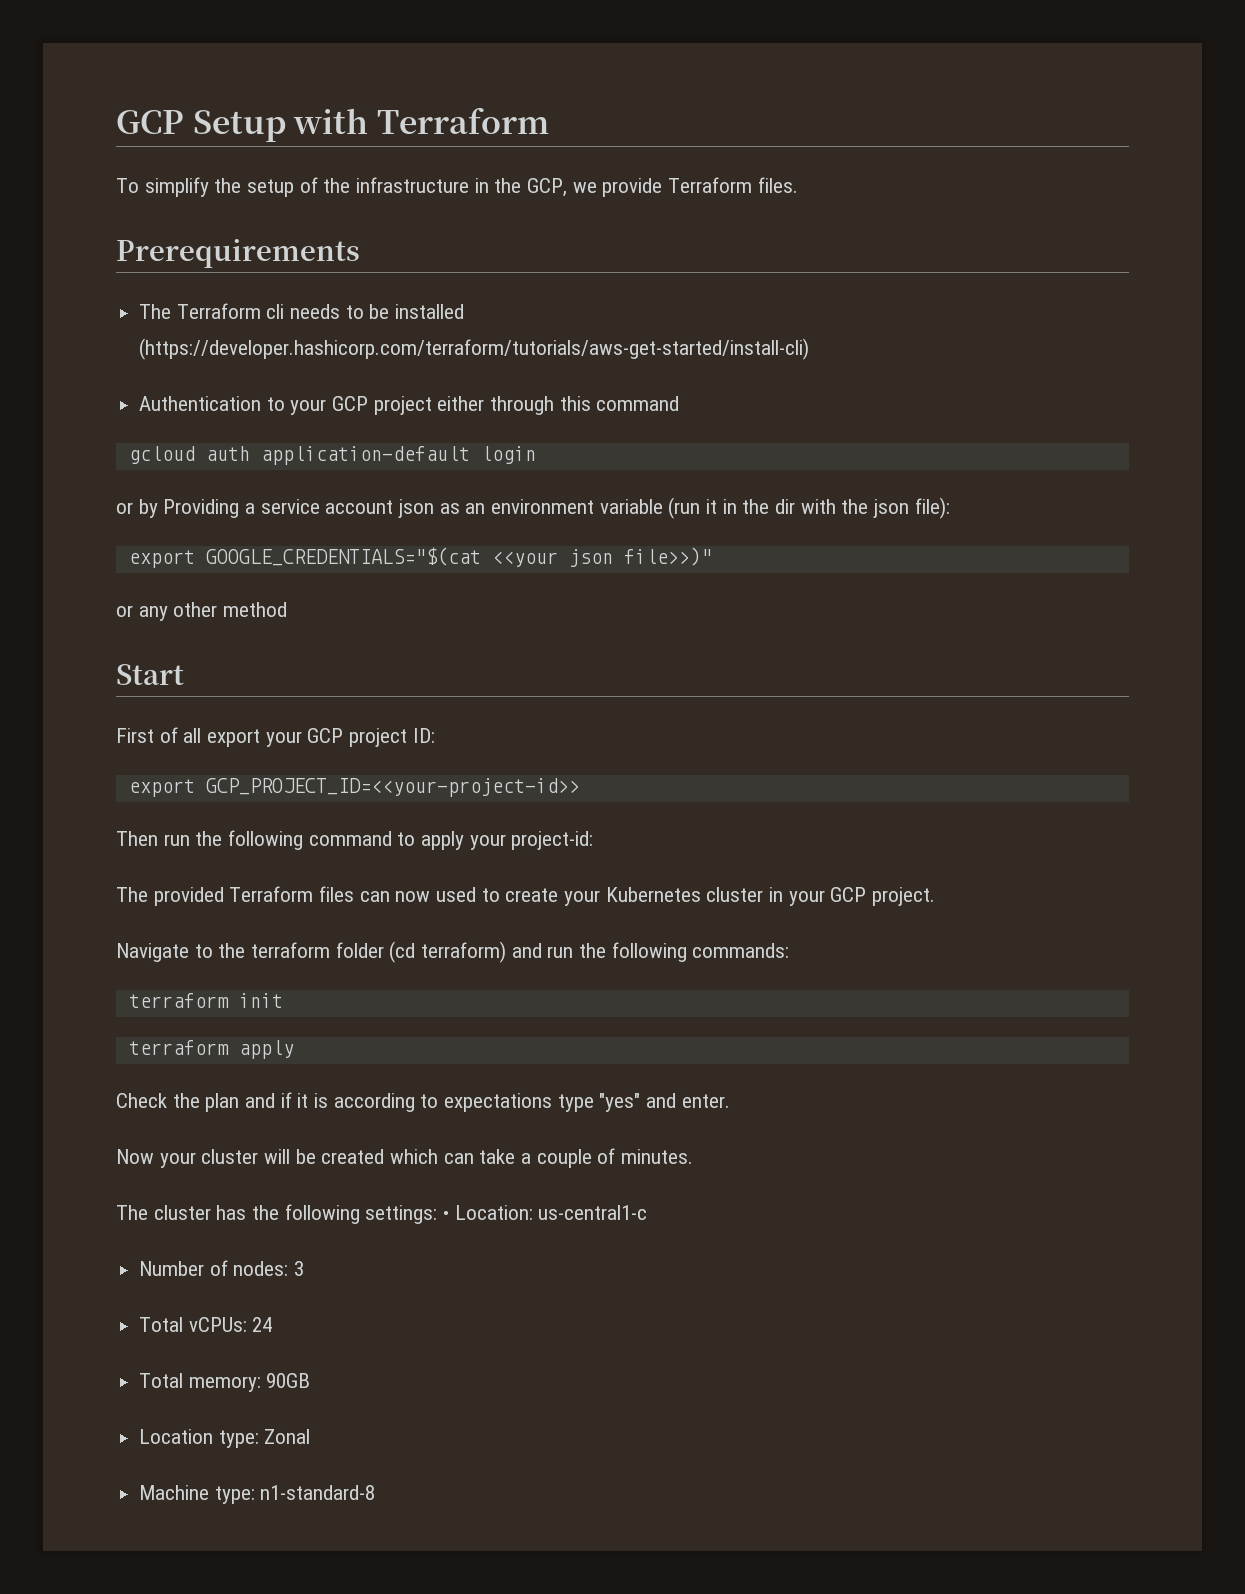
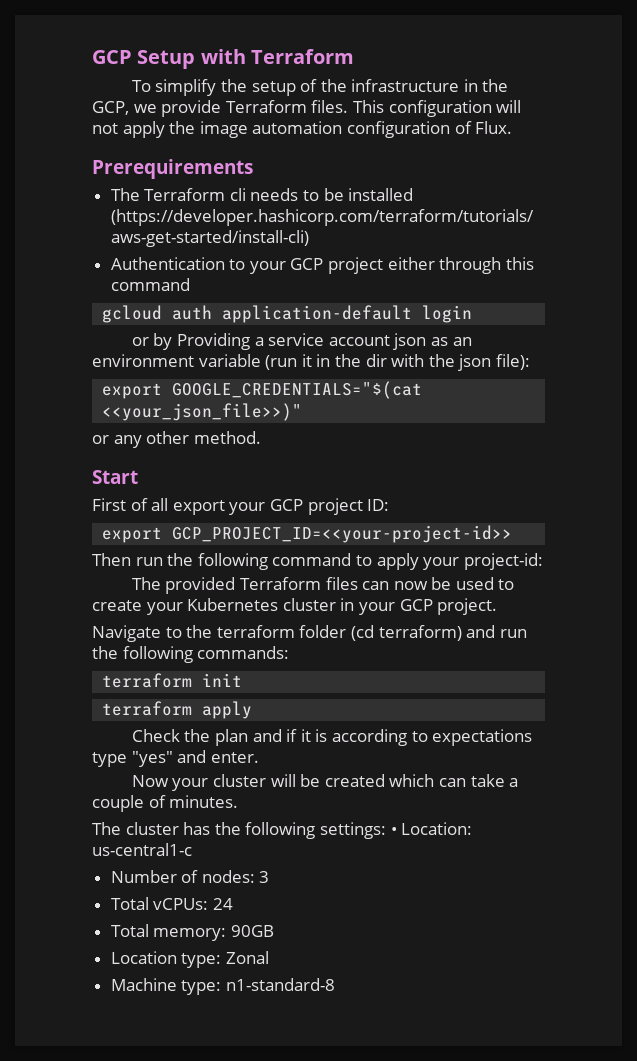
(798, 185) none -> [352,100,522,117] [92,121,513,138] This configuration will not apply the image automation configuration of Flux.
[491,547,712,567] <<your json file>>)" -> [102,403,303,421] <<your_json_file>>)"
[223,602,288,617] method -> [193,431,261,444] method.
(431, 896) none -> [431,577,452,590] be

